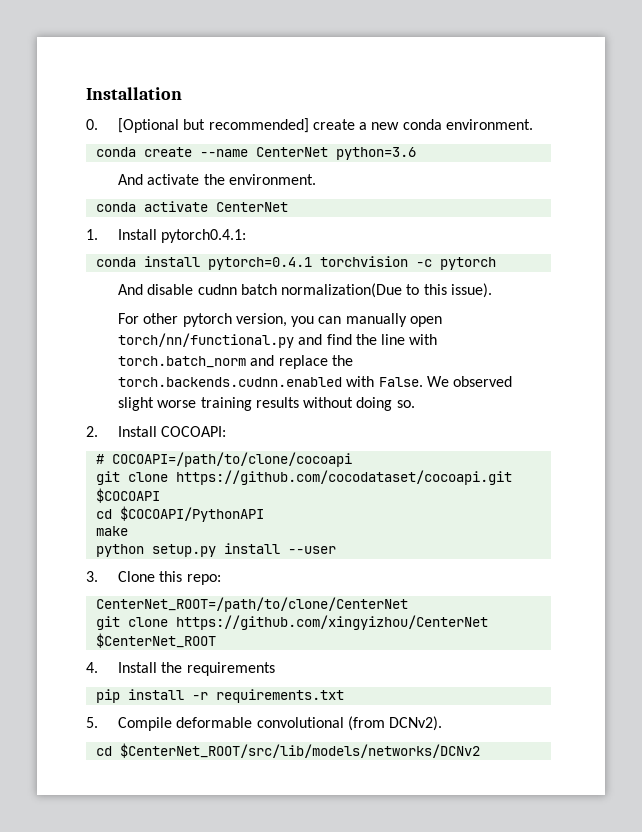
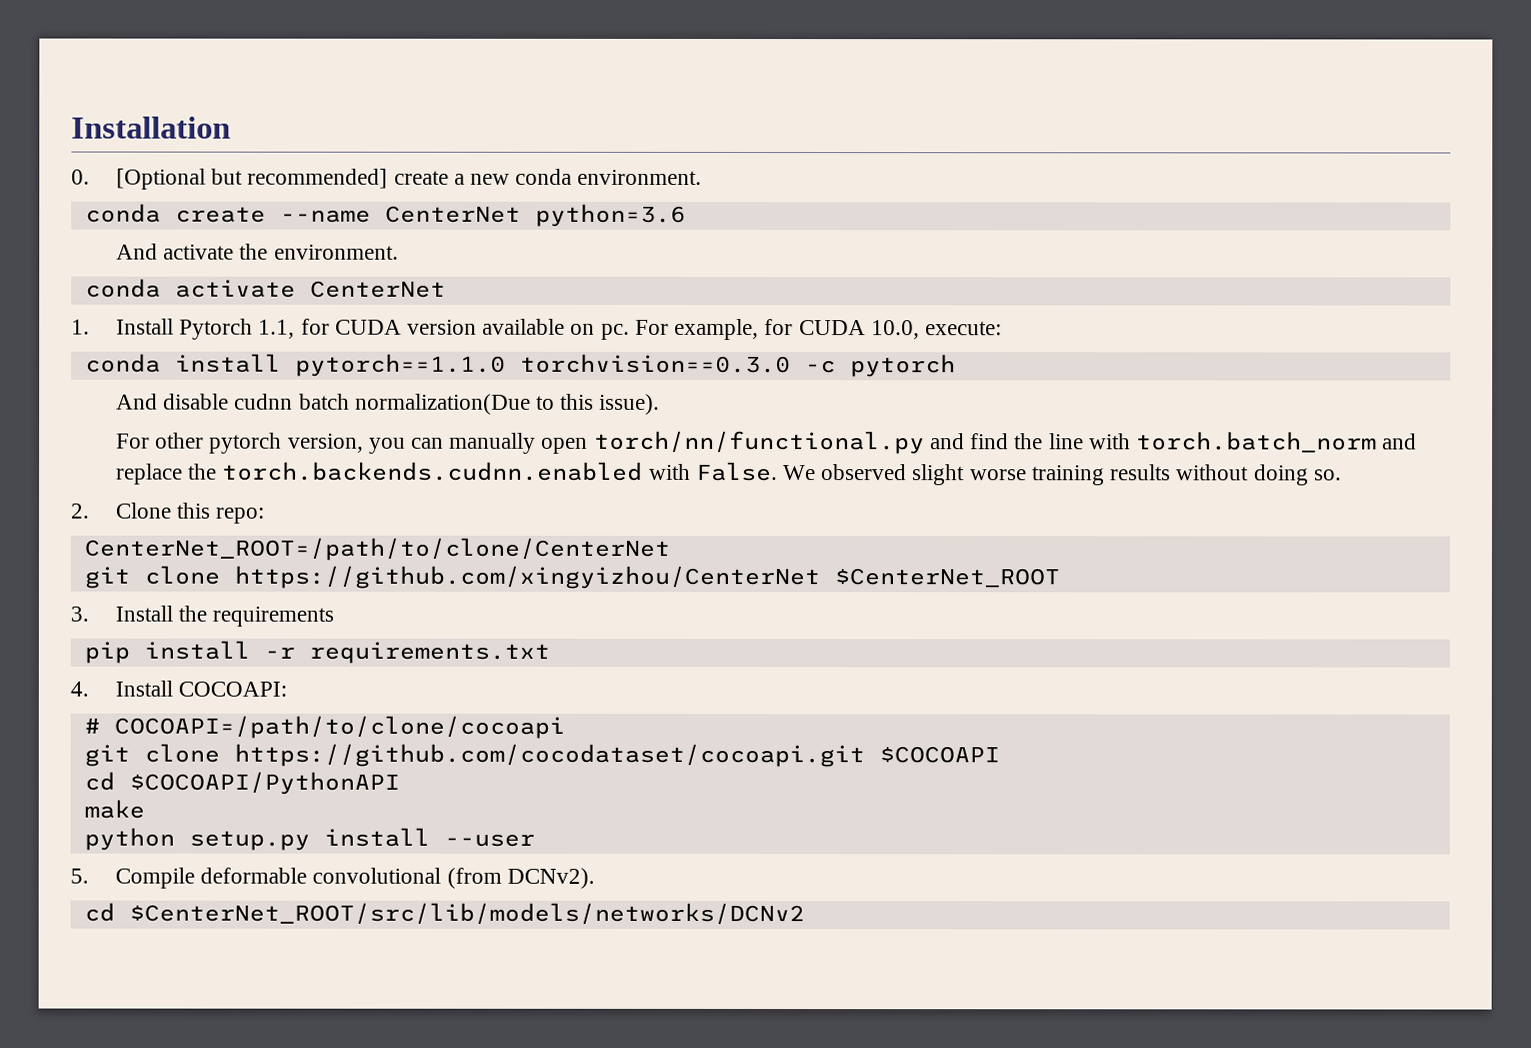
[161,229,247,243] pytorch0.4.1: -> [179,318,1002,340] Pytorch 1.1, for CUDA version available on pc. For example, for CUDA 10.0, execute:
[207,256,408,270] pytorch=0.4.1 torchvision -> [294,353,791,377] pytorch==1.1.0 torchvision==0.3.0
(98, 431) none -> [116,502,266,524] [83,537,670,561] [83,565,1060,590] [70,605,335,627] [83,640,550,664] [70,681,89,697] Clone this repo: // CenterNet_ROOT=/path/to/clone/CenterNet // git clone https://github.com/xingyizhou/CenterNet $CenterNet_ROOT // 3. Install the requirements // pip install -r requirements.txt // 4.
[86,571,221,585] [95,597,408,612] [95,615,488,630] [95,633,216,648] [86,662,275,676] [95,689,344,703] // 3. Clone this repo: // CenterNet_ROOT=/path/to/clone/CenterNet // git clone https://github.com/xingyizhou/CenterNet $CenterNet_ROOT // 4. Install the requirements // pip install -r requirements.txt -> (535, 840) none

